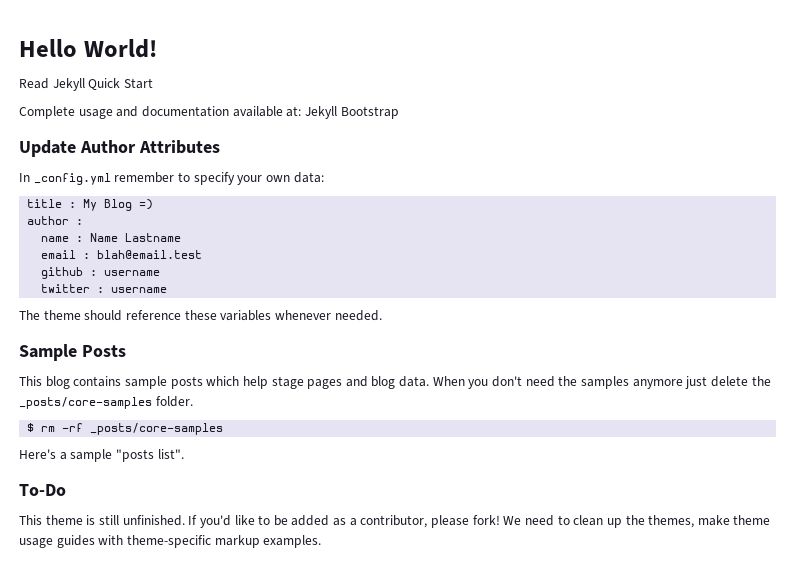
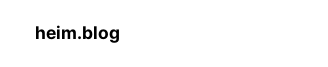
[19,39,157,58] [19,78,153,91] [19,106,399,119] [19,140,220,157] [19,172,324,185] [27,199,154,211] [27,216,84,225] [41,233,182,242] [41,250,203,259] [41,267,161,279] [41,284,168,293] [19,310,382,321] [19,344,126,361] [19,376,771,389] [19,396,193,409] [27,423,224,435] [19,449,184,462] [19,484,66,496] [19,515,771,528] [19,535,322,548] Hello World! // Read Jekyll Quick Start // Complete usage and documentation available at: Jekyll Bootstrap // Update Author Attributes // In _config.yml remember to specify your own data: // title : My Blog =) // author : // name : Name Lastname // email : blah@email.test // github : username // twitter : username // The theme should reference these variables whenever needed. // Sample Posts // This blog contains sample posts which help stage pages and blog data. When you don't need the samples anymore just delete the _posts/core-samples folder. // $ rm -rf _posts/core-samples // Here's a sample "posts list". // To-Do // This theme is still unfinished. If you'd like to be added as a contributor, please fork! We need to clean up the themes, make theme usage guides with theme-specific markup examples. -> [35,25,120,43] heim.blog

